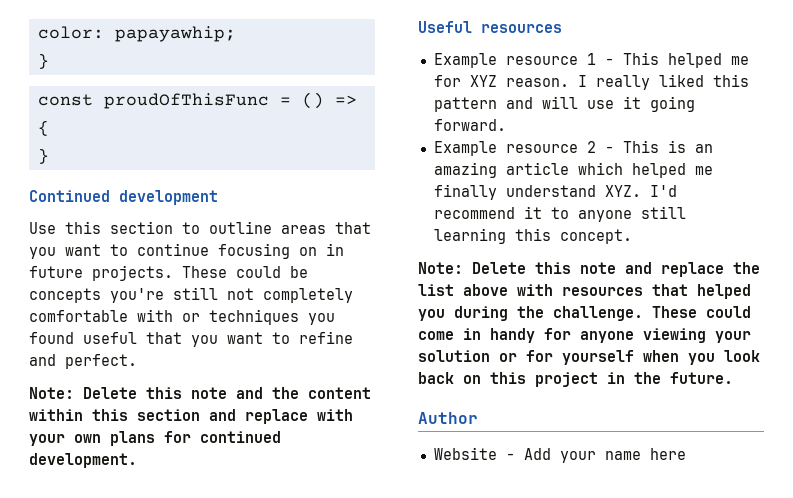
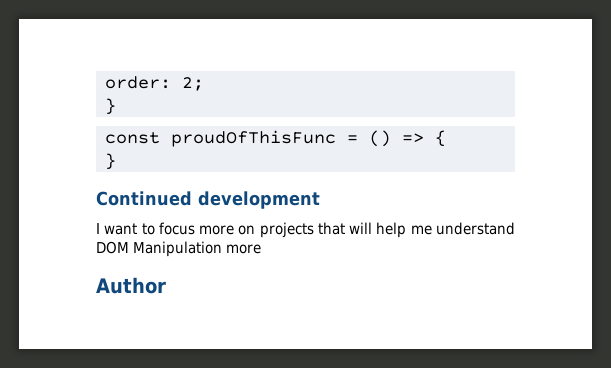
[37,26,236,42] color: papayawhip; -> [105,76,204,91] order: 2;
[29,221,371,234] [29,243,344,259] [29,265,308,281] [29,287,353,303] [29,309,335,325] [29,331,353,347] [29,354,137,369] [29,387,371,399] [29,409,353,424] [29,431,281,446] [29,453,137,468] [418,21,562,33] [433,52,749,68] [433,74,749,90] [433,96,695,112] [433,119,506,131] [433,140,713,156] [433,162,713,178] [433,184,677,200] [433,206,686,222] [433,228,632,244] [418,262,760,277] [418,284,751,299] [418,306,751,321] [418,328,751,343] [418,350,760,365] [418,372,733,387] [418,412,478,424] [433,447,686,463] Use this section to outline areas that you want to continue focusing on in future projects. These could be concepts you're still not completely comfortable with or techniques you found useful that you want to refine and perfect. // Note: Delete this note and the content within this section and replace with your own plans for continued development. // Useful resources // Example resource 1 - This helped me for XYZ reason. I really liked this pattern and will use it going forward. // Example resource 2 - This is an amazing article which helped me finally understand XYZ. I'd recommend it to anyone still learning this concept. // Note: Delete this note and replace the list above with resources that helped you during the challenge. These could come in handy for anyone viewing your solution or for yourself when you look back on this project in the future. // Author // Website - Add your name here -> [96,222,515,238] [96,241,262,257] [96,277,166,294] I want to focus more on projects that will help me understand DOM Manipulation more // Author

